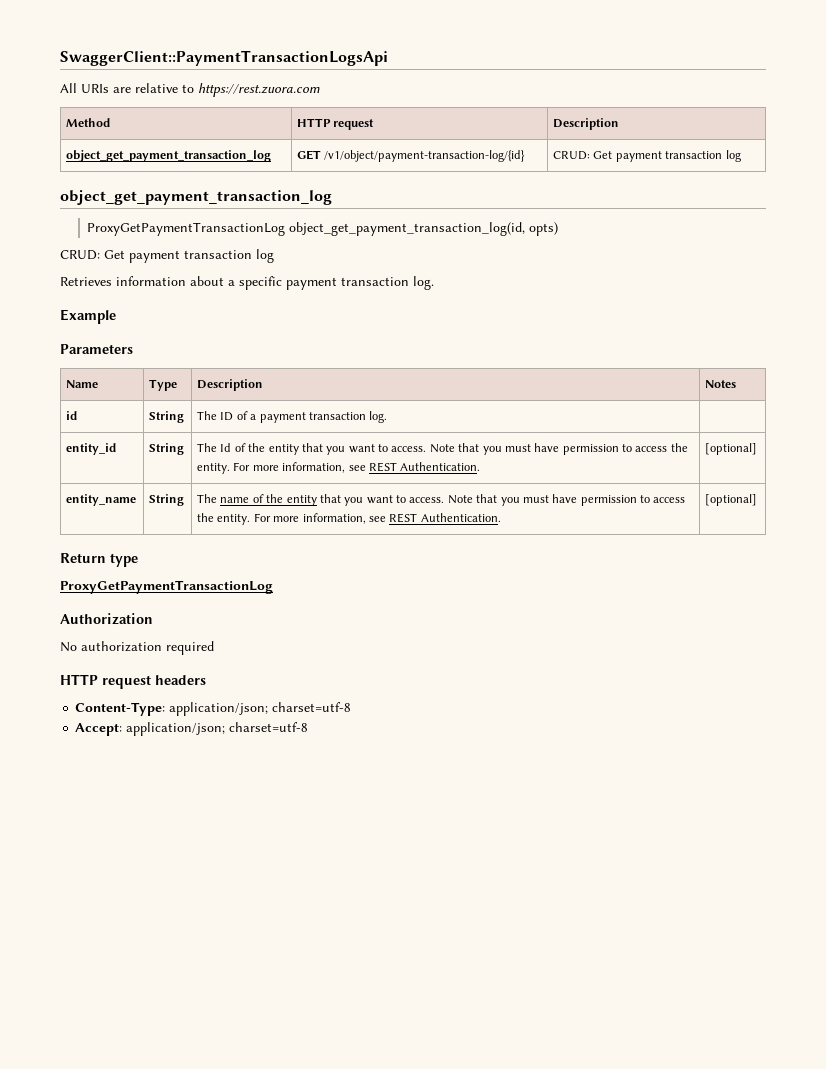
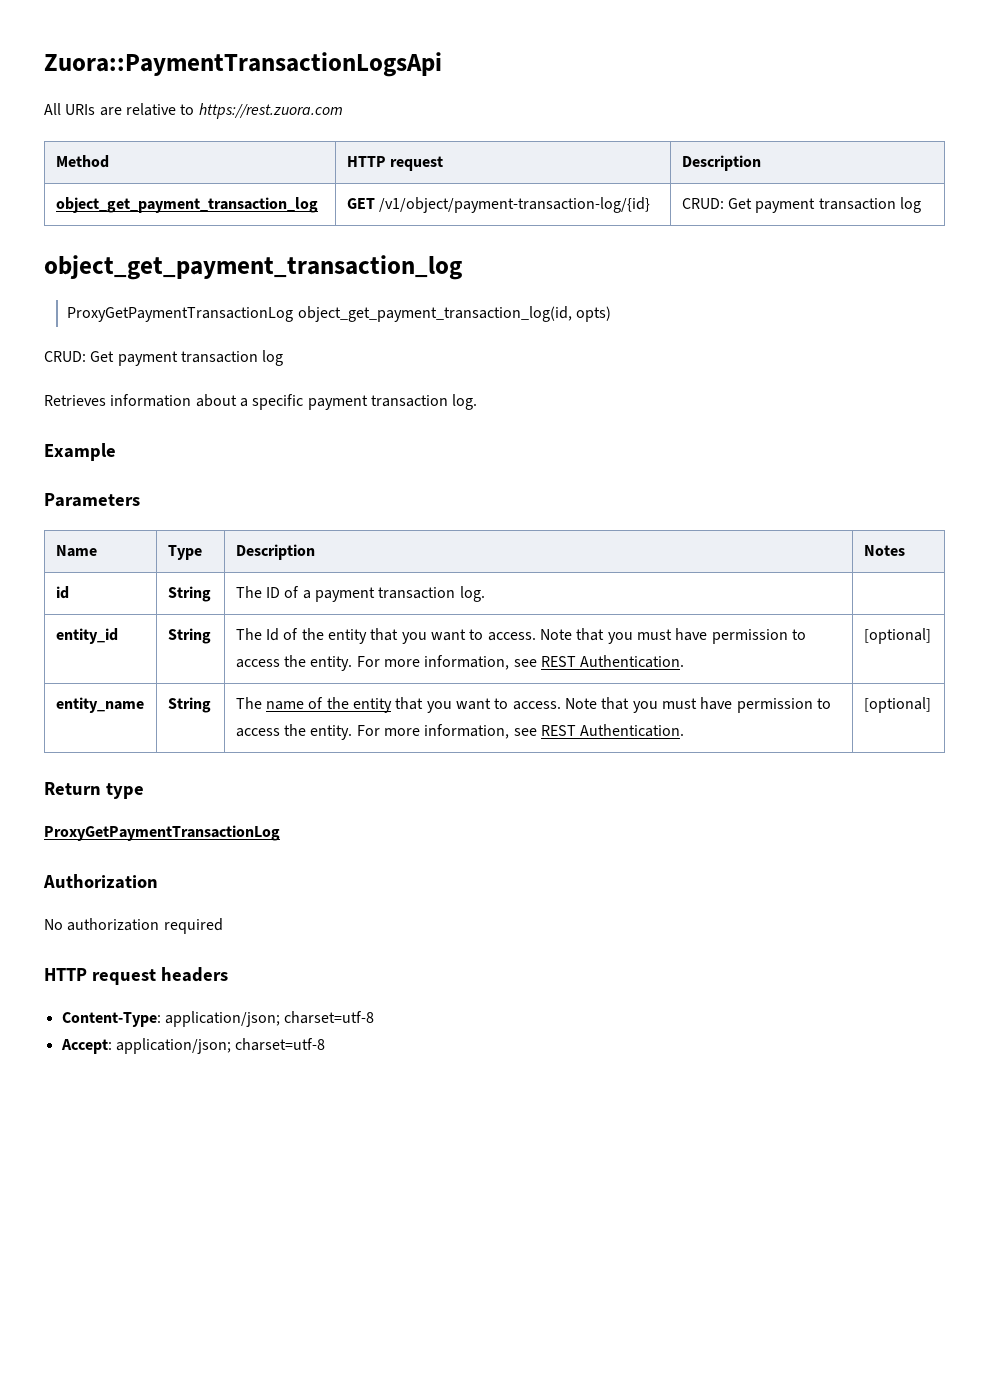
[60,50,388,66] SwaggerClient::PaymentTransactionLogsApi -> [44,52,442,77] Zuora::PaymentTransactionLogsApi

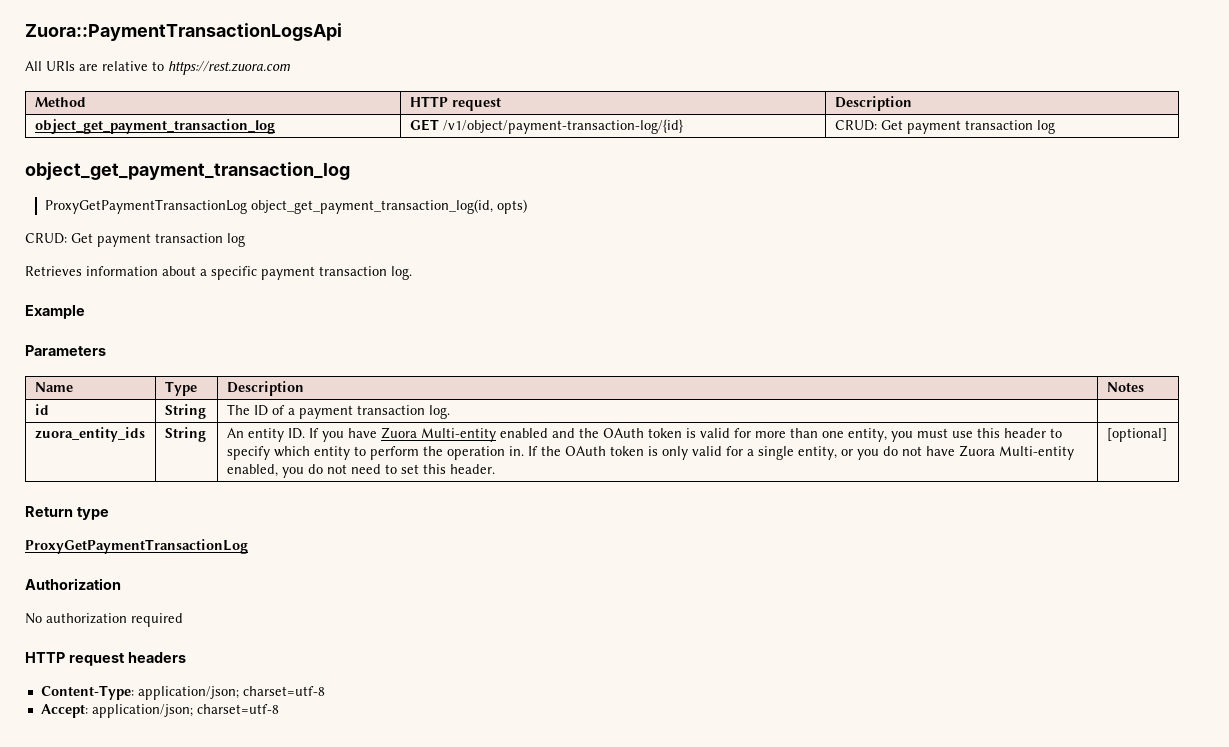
[55,628,118,644] [167,628,211,644] [235,628,806,644] [235,655,685,671] [863,628,931,644] [55,697,144,713] [167,697,211,713] [235,697,831,713] [235,724,685,740] entity_id | String | The Id of the entity that you want to access. Note that you must have permission to access the entity. For more information, see REST Authentication. | [optional] // entity_name | String | The name of the entity that you want to access. Note that you must have permission to access the entity. For more information, see REST Authentication. -> [34,427,145,442] [164,427,206,442] [226,427,1062,442] [226,445,1074,460] [226,464,495,478] zuora_entity_ids | String | An entity ID. If you have Zuora Multi-entity enabled and the OAuth token is valid for more than one entity, you must use this header to specify which entity to perform the operation in. If the OAuth token is only valid for a single entity, or you do not have Zuora Multi-entity enabled, you do not need to set this header.

